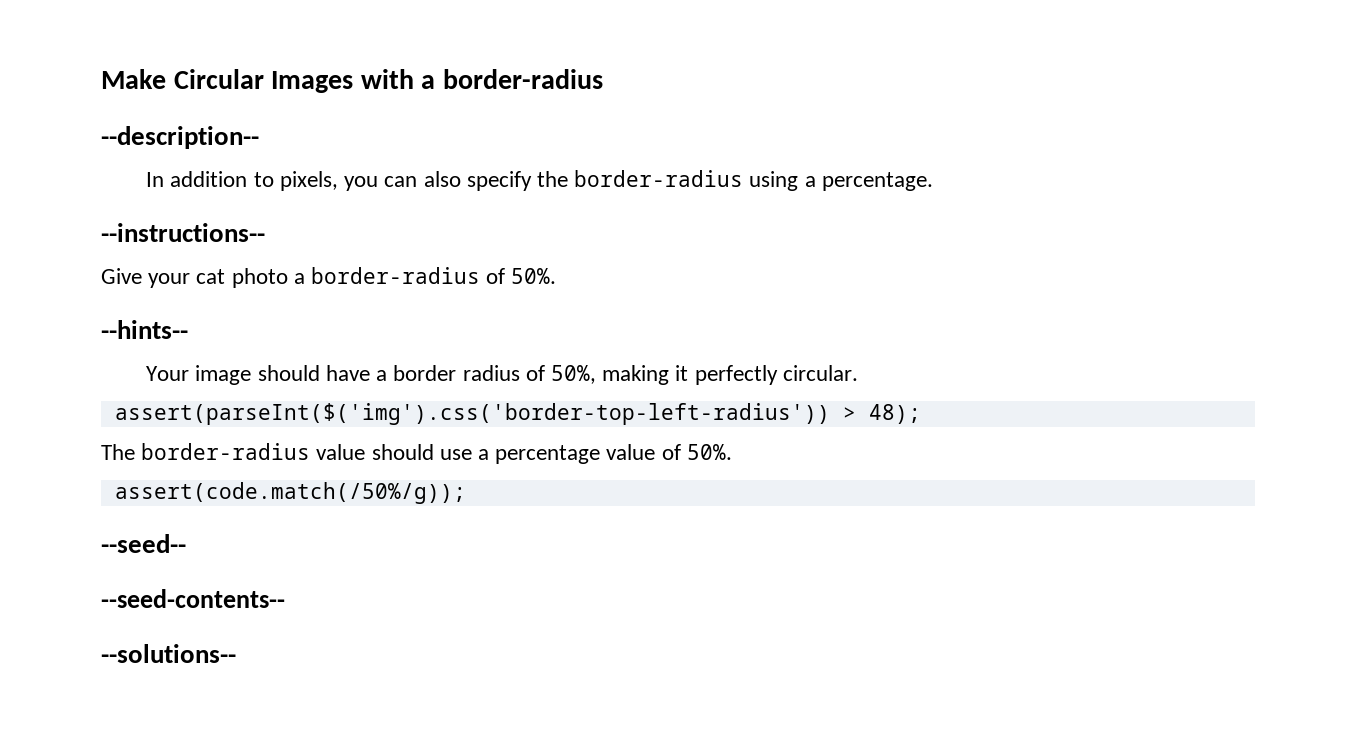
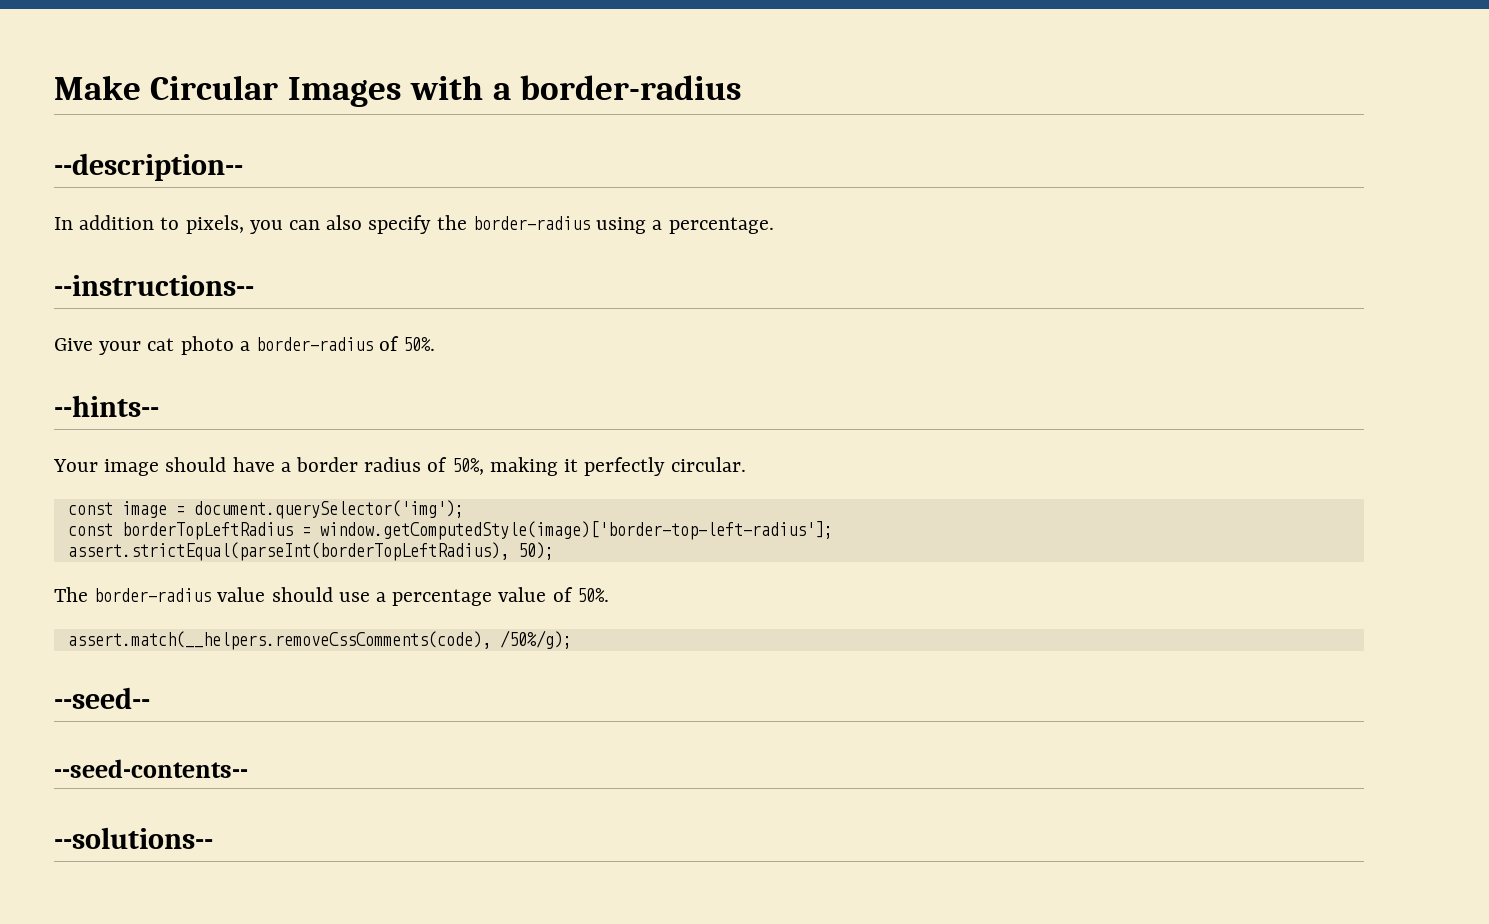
[114,403,921,425] assert(parseInt($('img').css('border-top-left-radius')) > 48); -> [67,500,464,519] [67,521,833,540] [67,542,554,561] const image = document.querySelector('img'); // const borderTopLeftRadius = window.getComputedStyle(image)['border-top-left-radius']; // assert.strictEqual(parseInt(borderTopLeftRadius), 50);
[114,482,466,504] assert(code.match(/50%/g)); -> [67,630,572,650] assert.match(__helpers.removeCssComments(code), /50%/g);

